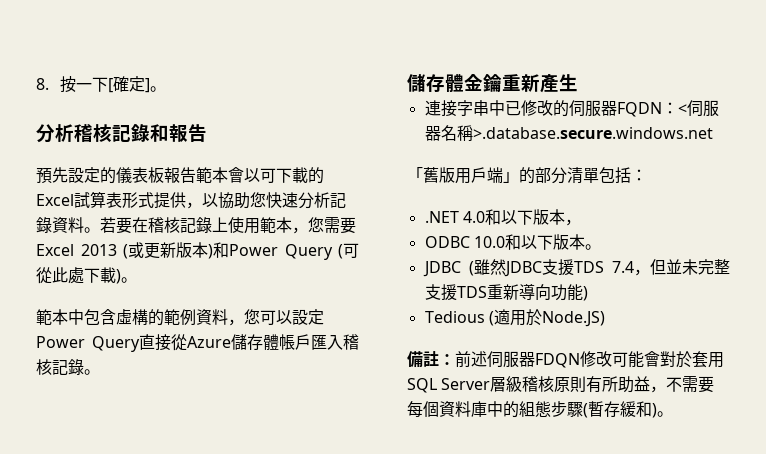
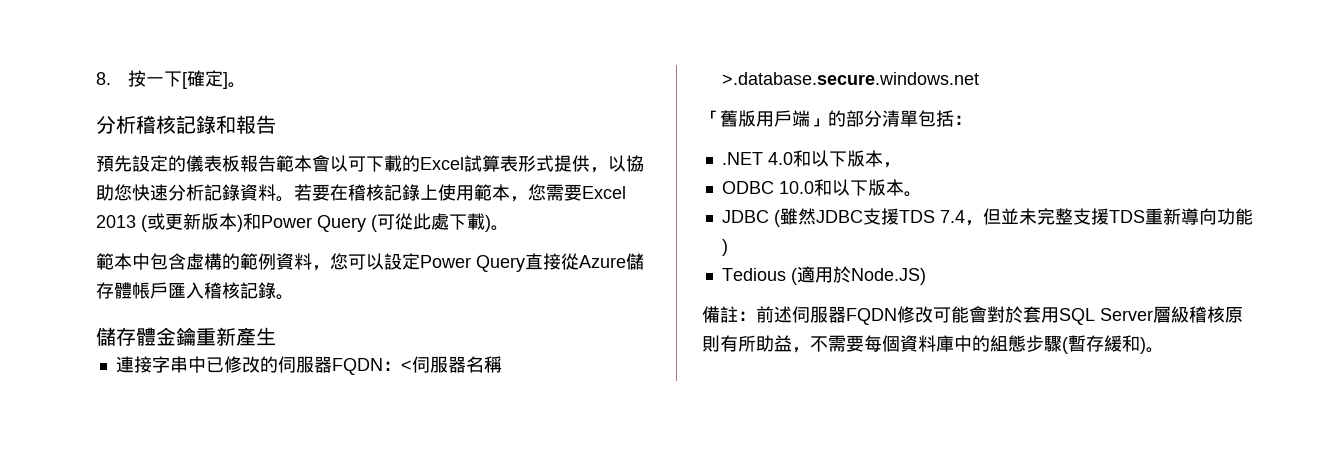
[535,353,580,368] FDQN -> [846,308,897,325] FQDN

